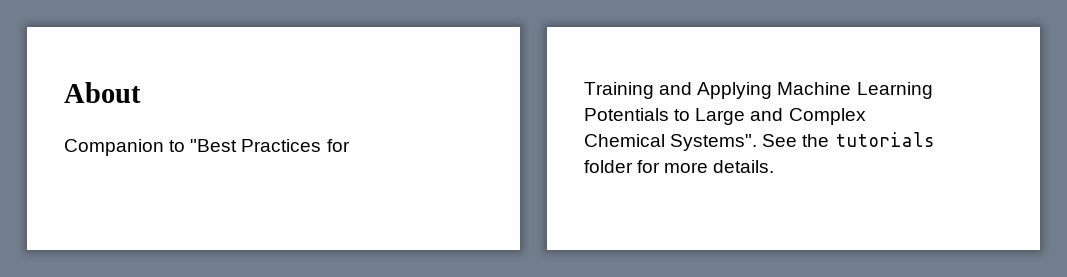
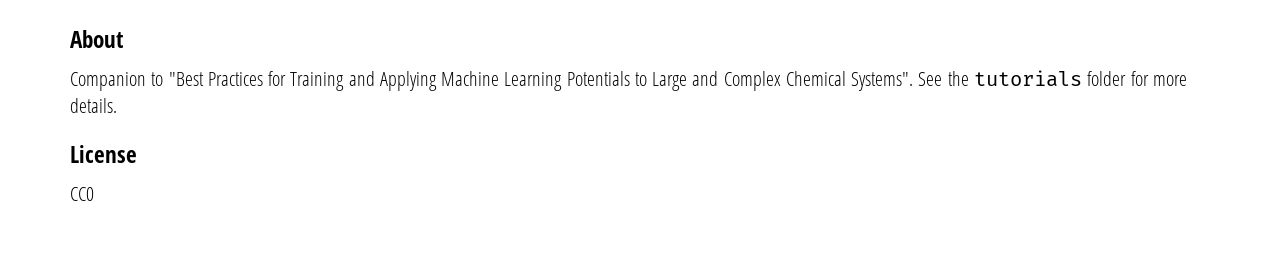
(775, 166) none -> [70,145,137,163] [70,187,94,201] // License // CC0

